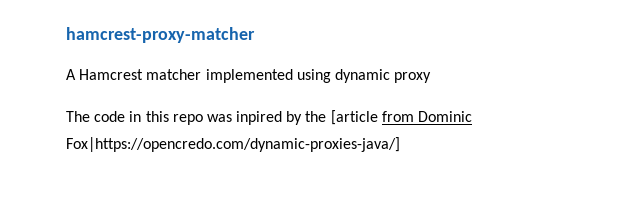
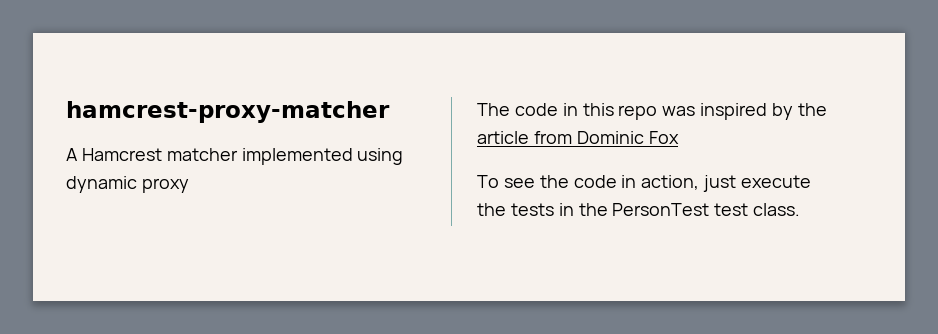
[236,111,283,125] inpired -> [700,103,768,120] inspired
[330,110,378,125] [article -> [477,131,529,144] article
[66,137,400,152] Fox|https://opencredo.com/dynamic-proxies-java/] -> [648,131,679,144] [477,175,812,192] [477,203,801,216] Fox // To see the code in action, just execute the tests in the PersonTest test class.

